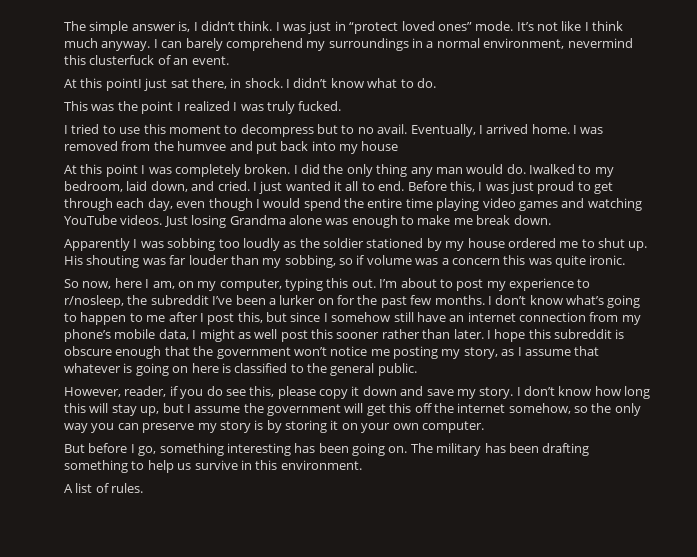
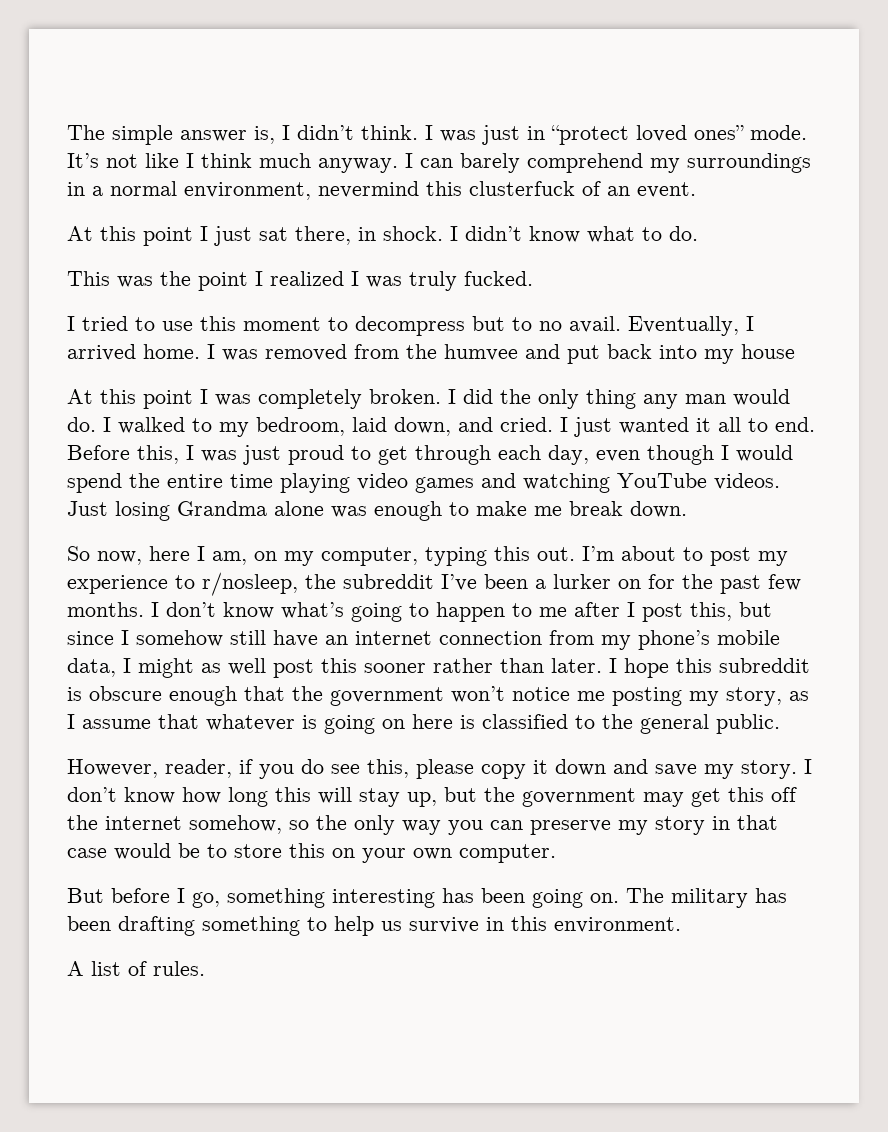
[105,78,142,91] pointI -> [143,226,208,246] point I
[529,164,575,174] Iwalked -> [103,417,185,434] I walked
[64,238,648,251] [64,255,626,268] // Apparently I was sobbing too loudly as the soldier stationed by my house ordered me to shut up. His shouting was far louder than my sobbing, so if volume was a concern this was quite ironic. -> (687, 509) none
[186,403,364,416] I assume the government will -> [484,787,684,807] the government may
[254,420,339,433] is by storing it -> [712,815,778,830] [67,843,325,860] in that case would be to store this

